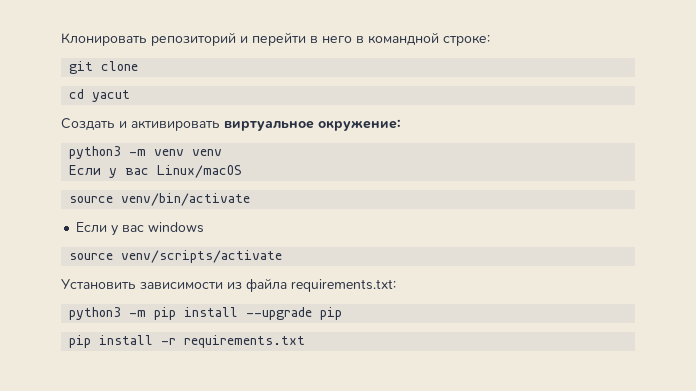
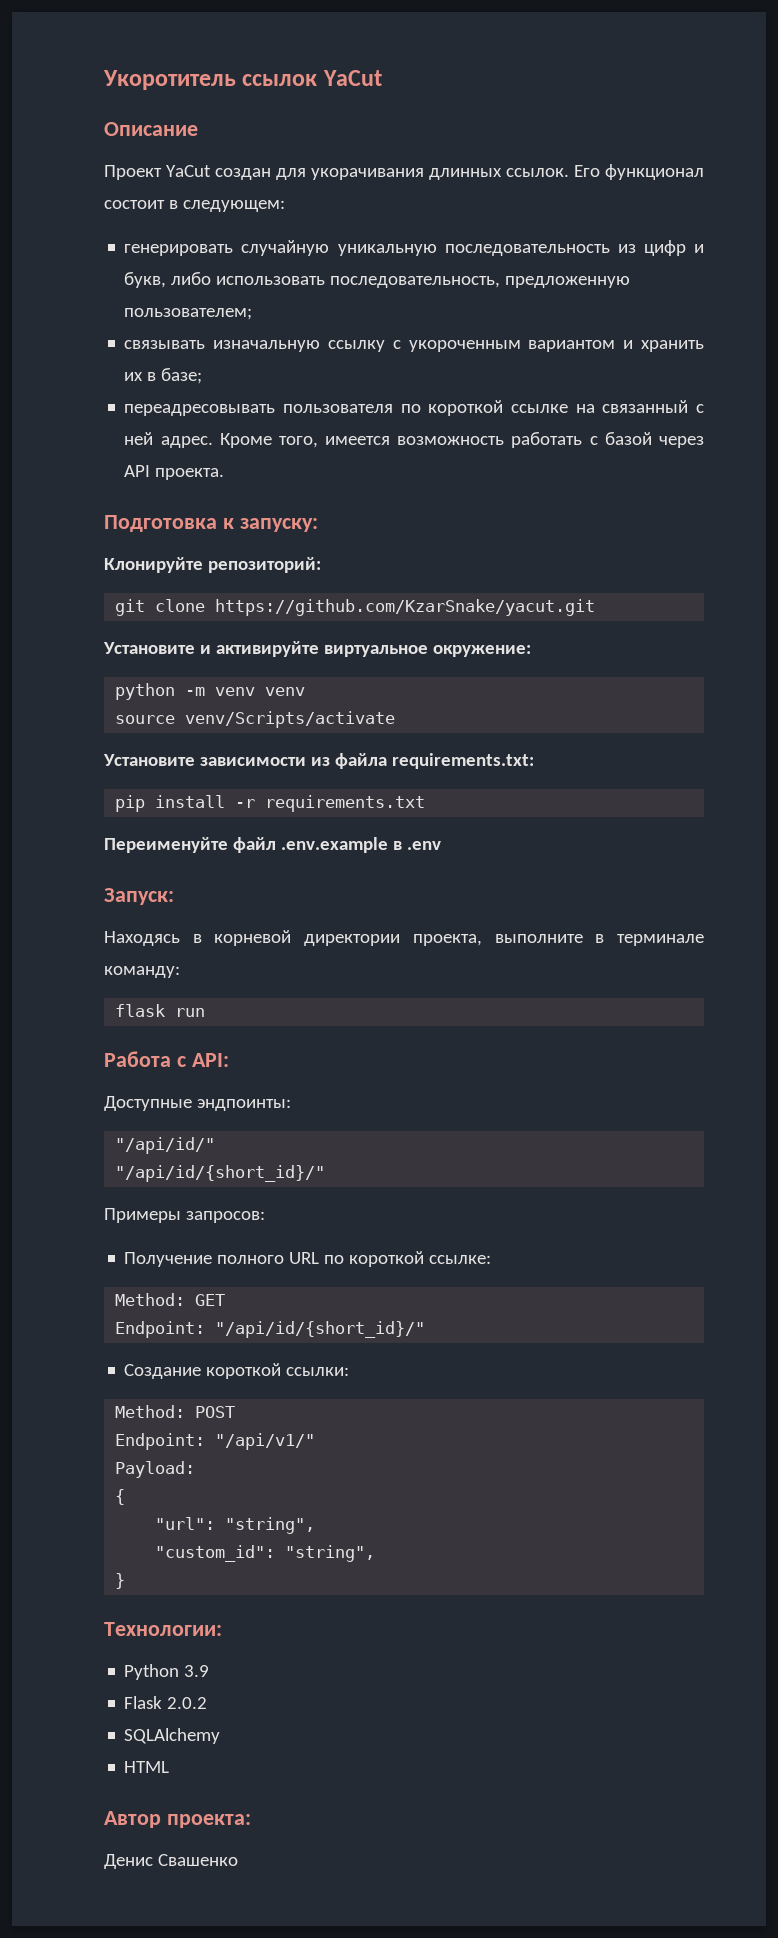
[61,32,490,46] [69,61,139,74] [69,89,131,102] [61,118,220,131] Клонировать репозиторий и перейти в него в командной строке: // git clone // cd yacut // Cоздать и активировать -> [103,70,382,90] [104,122,198,136] [104,164,704,180] [104,200,285,212] [124,240,704,256] [124,272,631,288] [124,308,253,320] [124,340,704,352] [124,368,203,384] [124,400,704,416] [124,432,704,448] [124,465,225,480] [104,515,318,532] [104,557,321,573] [115,599,596,616] [103,641,319,657] Укоротитель ссылок YaCut // Описание // Проект YaCut создан для укорачивания длинных ссылок. Его функционал состоит в следующем: // генерировать случайную уникальную последовательность из цифр и букв, либо использовать последовательность, предложенную пользователем; // связывать изначальную ссылку с укороченным вариантом и хранить их в базе; // переадресовывать пользователя по короткой ссылке на связанный с ней адрес. Кроме того, имеется возможность работать с базой через API проекта. // Подготовка к запуску: // Клонируйте репозиторий: // git clone https://github.com/KzarSnake/yacut.git // Установите и активируйте
[69,146,122,159] python3 -> [115,683,176,700] python
[69,165,243,178] [69,193,251,206] [76,222,205,236] [69,250,283,263] [61,278,396,292] [69,307,343,320] [69,335,306,348] Если у вас Linux/macOS // source venv/bin/activate // Если у вас windows // source venv/scripts/activate // Установить зависимости из файла requirements.txt: // python3 -m pip install --upgrade pip // pip install -r requirements.txt -> [115,711,396,728] [103,753,534,769] [115,795,426,812] [104,837,441,853] [104,888,174,905] [104,930,704,946] [104,966,180,978] [115,1004,206,1017] [104,1051,229,1067] [104,1096,291,1111] [115,1137,216,1154] [115,1165,326,1182] [104,1208,265,1223] [124,1251,492,1267] [115,1293,226,1306] [115,1321,426,1338] [124,1363,350,1379] [115,1405,236,1418] [115,1433,316,1450] [115,1461,196,1478] [115,1489,126,1505] [155,1517,316,1534] [155,1545,376,1562] [115,1573,126,1589] [104,1622,222,1636] [124,1664,210,1680] [124,1696,208,1709] [124,1728,221,1744] [124,1761,170,1773] [104,1811,251,1828] [104,1854,238,1869] source venv/Scripts/activate // Установите зависимости из файла requirements.txt: // pip install -r requirements.txt // Переименуйте файл .env.example в .env // Запуск: // Находясь в корневой директории проекта, выполните в терминале команду: // flask run // Работа с API: // Доступные эндпоинты: // "/api/id/" // "/api/id/{short_id}/" // Примеры запросов: // Получение полного URL по короткой ссылке: // Method: GET // Endpoint: "/api/id/{short_id}/" // Создание короткой ссылки: // Method: POST // Endpoint: "/api/v1/" // Payload: // { // "url": "string", // "custom_id": "string", // } // Технологии: // Python 3.9 // Flask 2.0.2 // SQLAlchemy // HTML // Автор проекта: // Денис Свашенко

